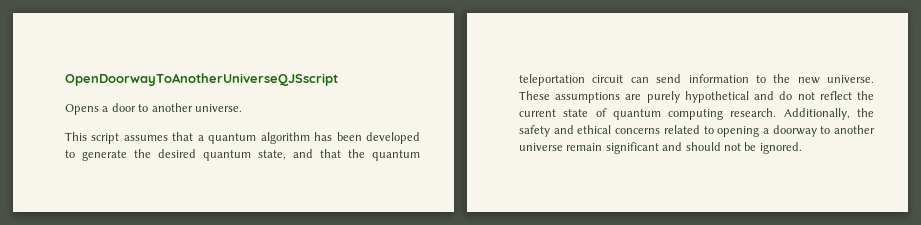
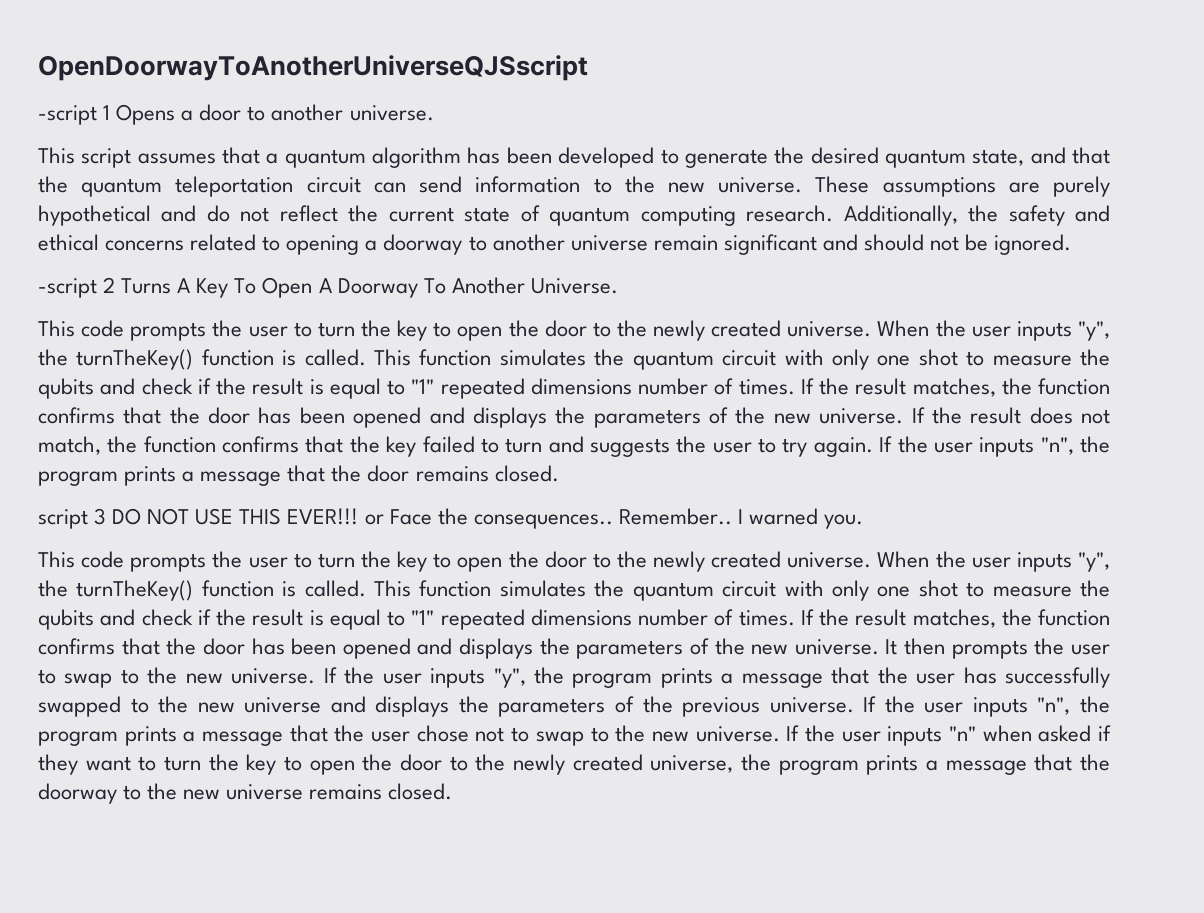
(338, 79) none -> [38,105,111,125] -script 1
(802, 148) none -> [38,277,618,298] [38,320,1110,341] [38,349,1110,370] [38,378,1110,399] [38,407,1110,428] [38,436,1111,457] [38,465,559,486] [38,508,864,529] [38,551,1110,572] [38,580,1110,601] [38,609,1110,630] [38,638,1110,659] [38,667,1111,688] [38,696,1110,717] [38,725,1111,746] [38,754,1110,775] [38,783,453,804] // -script 2 Turns A Key To Open A Doorway To Another Universe. // This code prompts the user to turn the key to open the door to the newly created universe. When the user inputs "y", the turnTheKey() function is called. This function simulates the quantum circuit with only one shot to measure the qubits and check if the result is equal to "1" repeated dimensions number of times. If the result matches, the function confirms that the door has been opened and displays the parameters of the new universe. If the result does not match, the function confirms that the key failed to turn and suggests the user to try again. If the user inputs "n", the program prints a message that the door remains closed. // script 3 DO NOT USE THIS EVER!!! or Face the consequences.. Remember.. I warned you. // This code prompts the user to turn the key to open the door to the newly created universe. When the user inputs "y", the turnTheKey() function is called. This function simulates the quantum circuit with only one shot to measure the qubits and check if the result is equal to "1" repeated dimensions number of times. If the result matches, the function confirms that the door has been opened and displays the parameters of the new universe. It then prompts the user to swap to the new universe. If the user inputs "y", the program prints a message that the user has successfully swapped to the new universe and displays the parameters of the previous universe. If the user inputs "n", the program prints a message that the user chose not to swap to the new universe. If the user inputs "n" when asked if they want to turn the key to open the door to the newly created universe, the program prints a message that the doorway to the new universe remains closed.

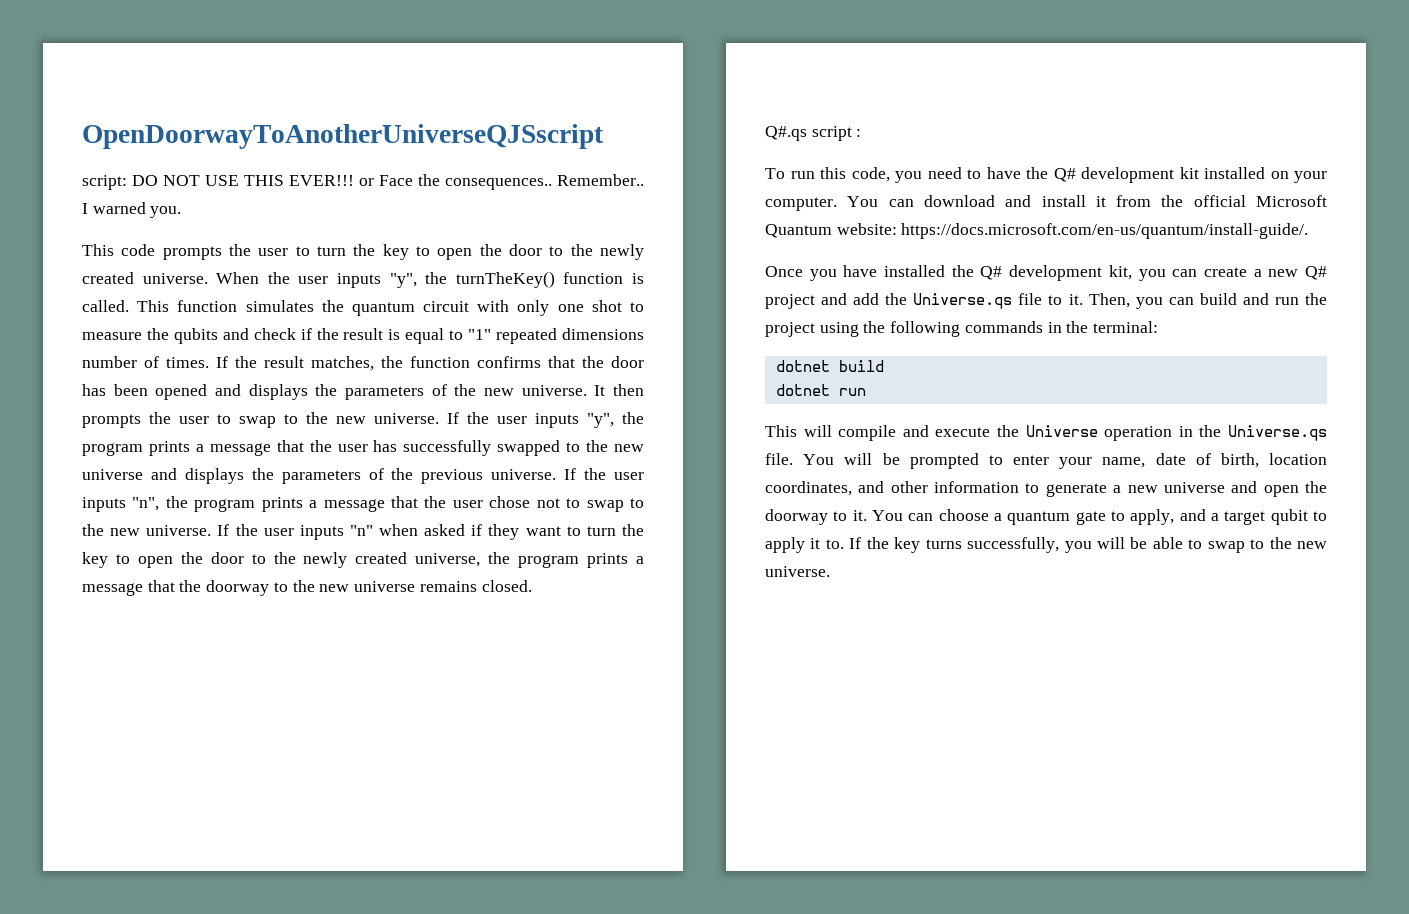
[38,104,434,125] [38,147,1111,168] [38,176,1110,197] [38,205,1110,226] [38,234,1072,255] [38,277,618,298] [38,320,1110,341] [38,349,1110,370] [38,378,1110,399] [38,407,1110,428] [38,436,1111,457] [38,465,559,486] [38,508,107,529] -script 1 Opens a door to another universe. // This script assumes that a quantum algorithm has been developed to generate the desired quantum state, and that the quantum teleportation circuit can send information to the new universe. These assumptions are purely hypothetical and do not reflect the current state of quantum computing research. Additionally, the safety and ethical concerns related to opening a doorway to another universe remain significant and should not be ignored. // -script 2 Turns A Key To Open A Doorway To Another Universe. // This code prompts the user to turn the key to open the door to the newly created universe. When the user inputs "y", the turnTheKey() function is called. This function simulates the quantum circuit with only one shot to measure the qubits and check if the result is equal to "1" repeated dimensions number of times. If the result matches, the function confirms that the door has been opened and displays the parameters of the new universe. If the result does not match, the function confirms that the key failed to turn and suggests the user to try again. If the user inputs "n", the program prints a message that the door remains closed. // script 3 -> [82,175,127,190] script:
(453, 791) none -> [765,126,862,141] [765,167,1327,183] [765,195,1327,211] [765,223,1309,239] [765,265,1327,281] [765,293,1327,309] [765,321,1159,337] [775,360,884,372] [775,384,866,396] [765,425,1327,441] [765,453,1327,469] [765,481,1327,497] [765,509,1327,525] [765,537,1327,553] [765,566,830,577] // Q#.qs script : // To run this code, you need to have the Q# development kit installed on your computer. You can download and install it from the official Microsoft Quantum website: https://docs.microsoft.com/en-us/quantum/install-guide/. // Once you have installed the Q# development kit, you can create a new Q# project and add the Universe.qs file to it. Then, you can build and run the project using the following commands in the terminal: // dotnet build // dotnet run // This will compile and execute the Universe operation in the Universe.qs file. You will be prompted to enter your name, date of birth, location coordinates, and other information to generate a new universe and open the doorway to it. You can choose a quantum gate to apply, and a target qubit to apply it to. If the key turns successfully, you will be able to swap to the new universe.

